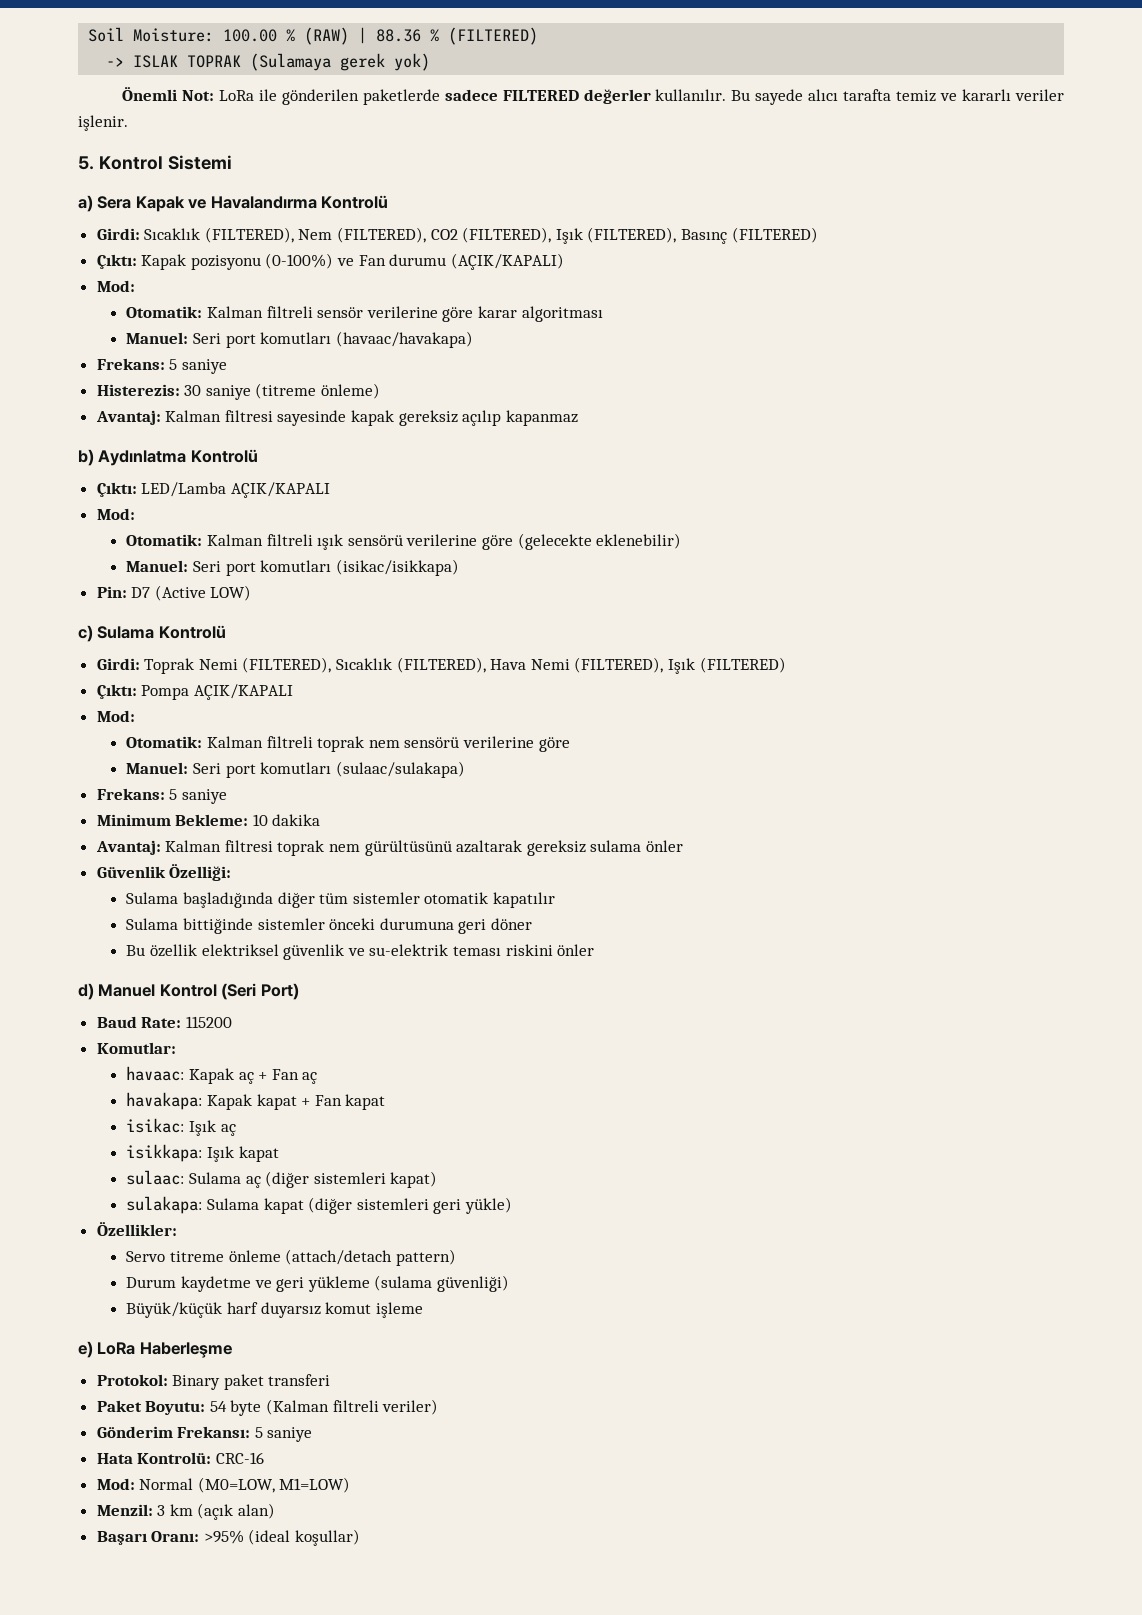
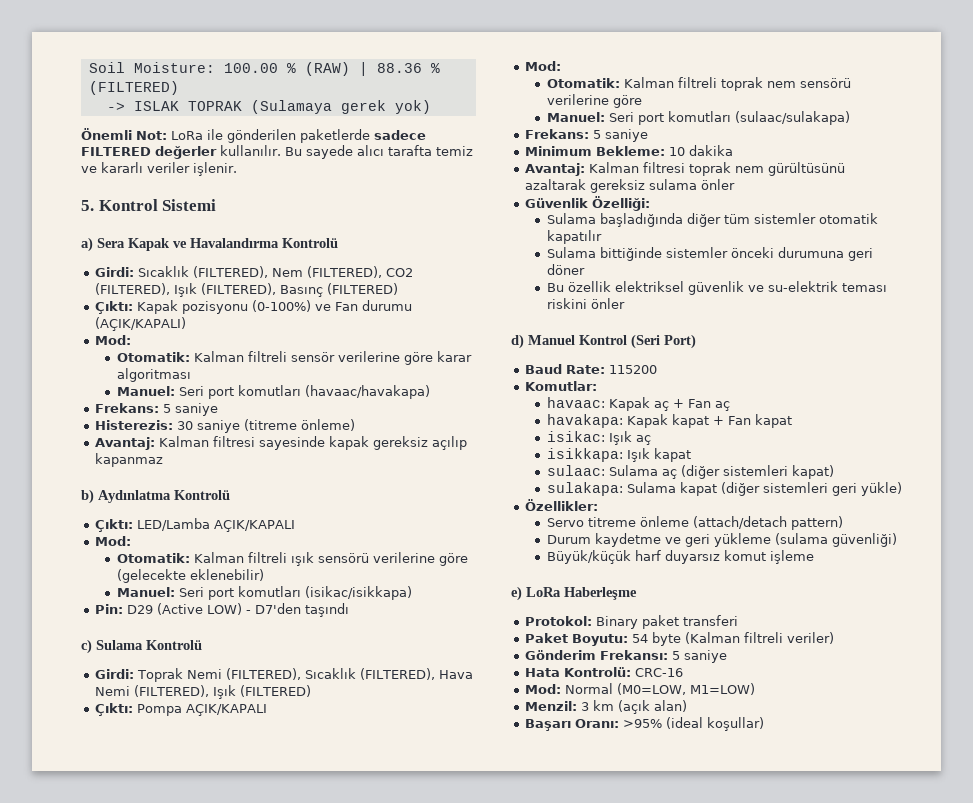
[131,587,151,598] D7 -> [127,605,154,614] D29
(252, 593) none -> [246,603,350,617] - D7'den taşındı

